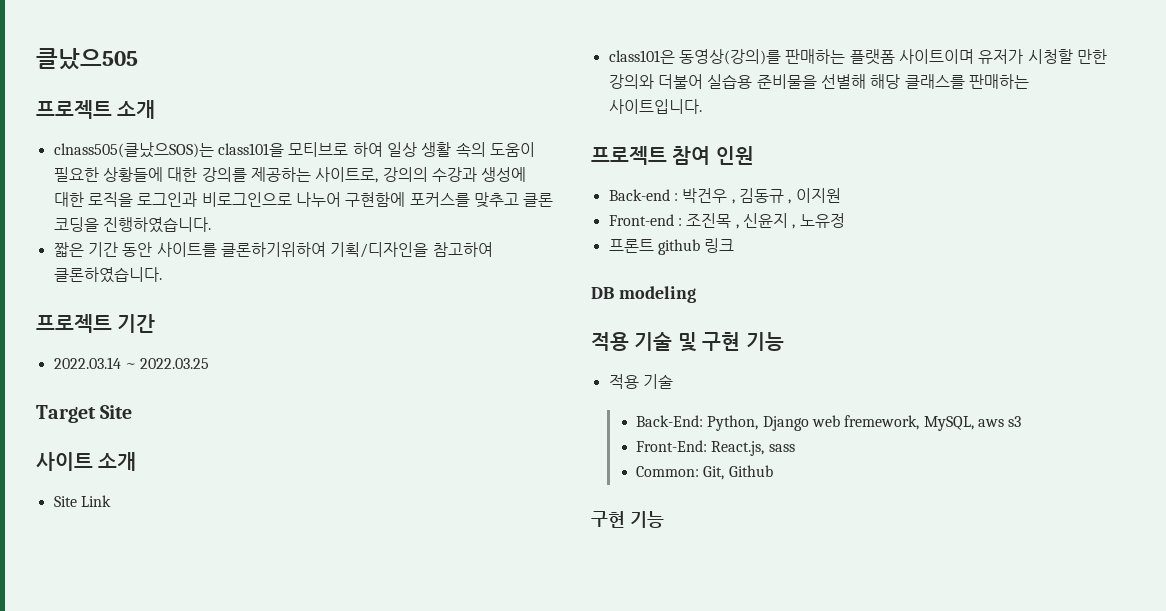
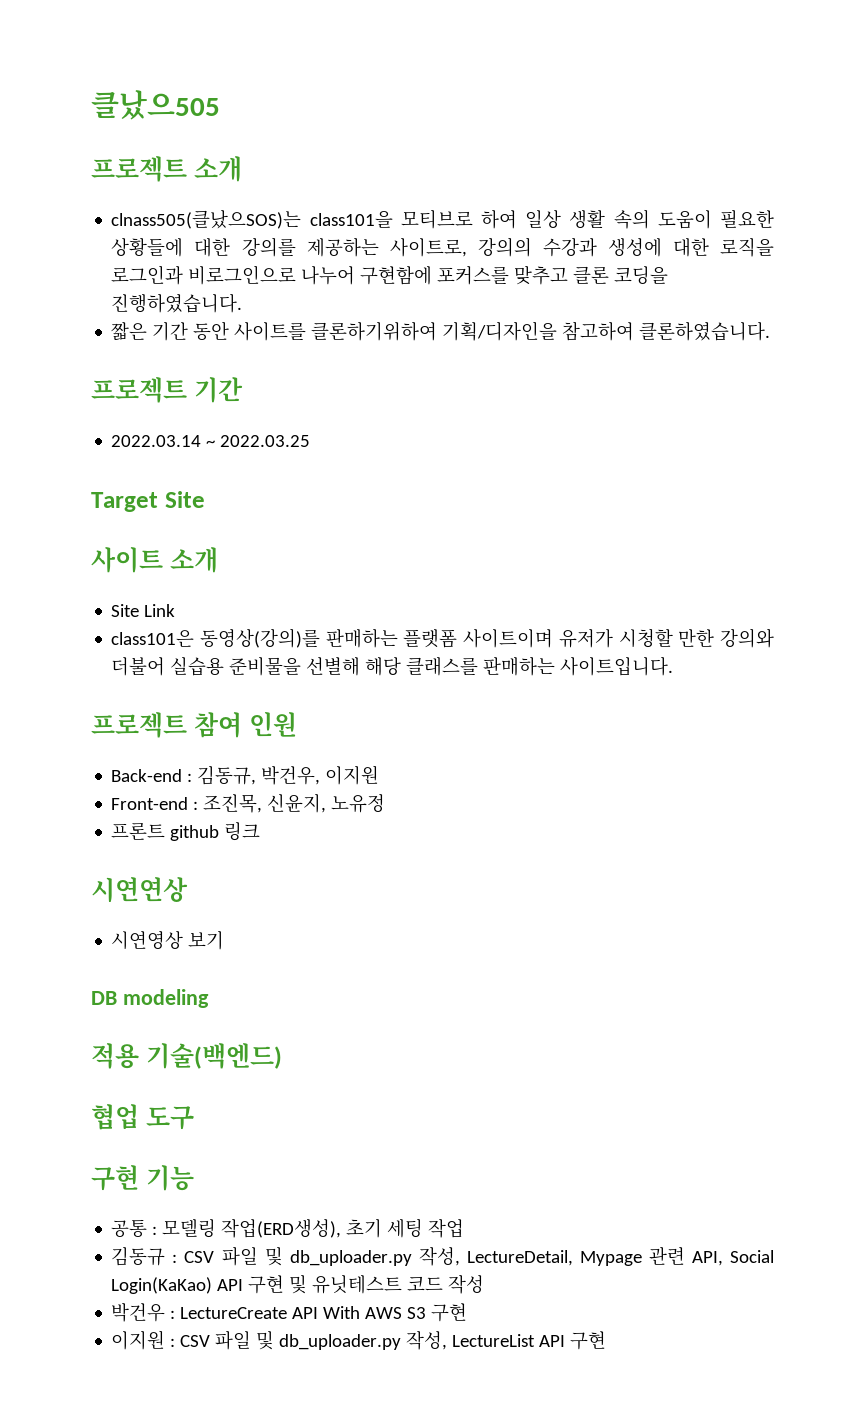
[682,188,792,204] 박건우 , 김동규 , -> [197,766,321,785] 김동규, 박건우,
[686,213,796,229] 조진목 , 신윤지 , -> [203,793,327,813] 조진목, 신윤지,
(735, 245) none -> [91,877,188,902] [111,931,225,950] // 시연연상 // 시연영상 보기
[634,332,697,352] 기술 및 -> [145,1043,282,1069] [91,1104,194,1130] 기술(백엔드) // 협업 도구 //
[608,374,673,389] [635,415,1022,431] [635,440,795,456] [635,465,773,480] [591,511,664,528] 적용 기술 // Back-End: Python, Django web fremework, MySQL, aws s3 // Front-End: React.js, sass // Common: Git, Github // 구현 기능 -> [111,1218,465,1238] [111,1246,774,1266] [111,1275,485,1294] [111,1303,468,1322] [111,1330,607,1350] 공통 : 모델링 작업(ERD생성), 초기 세팅 작업 // 김동규 : CSV 파일 및 db_uploader.py 작성, LectureDetail, Mypage 관련 API, Social Login(KaKao) API 구현 및 유닛테스트 코드 작성 // 박건우 : LectureCreate API With AWS S3 구현 // 이지원 : CSV 파일 및 db_uploader.py 작성, LectureList API 구현

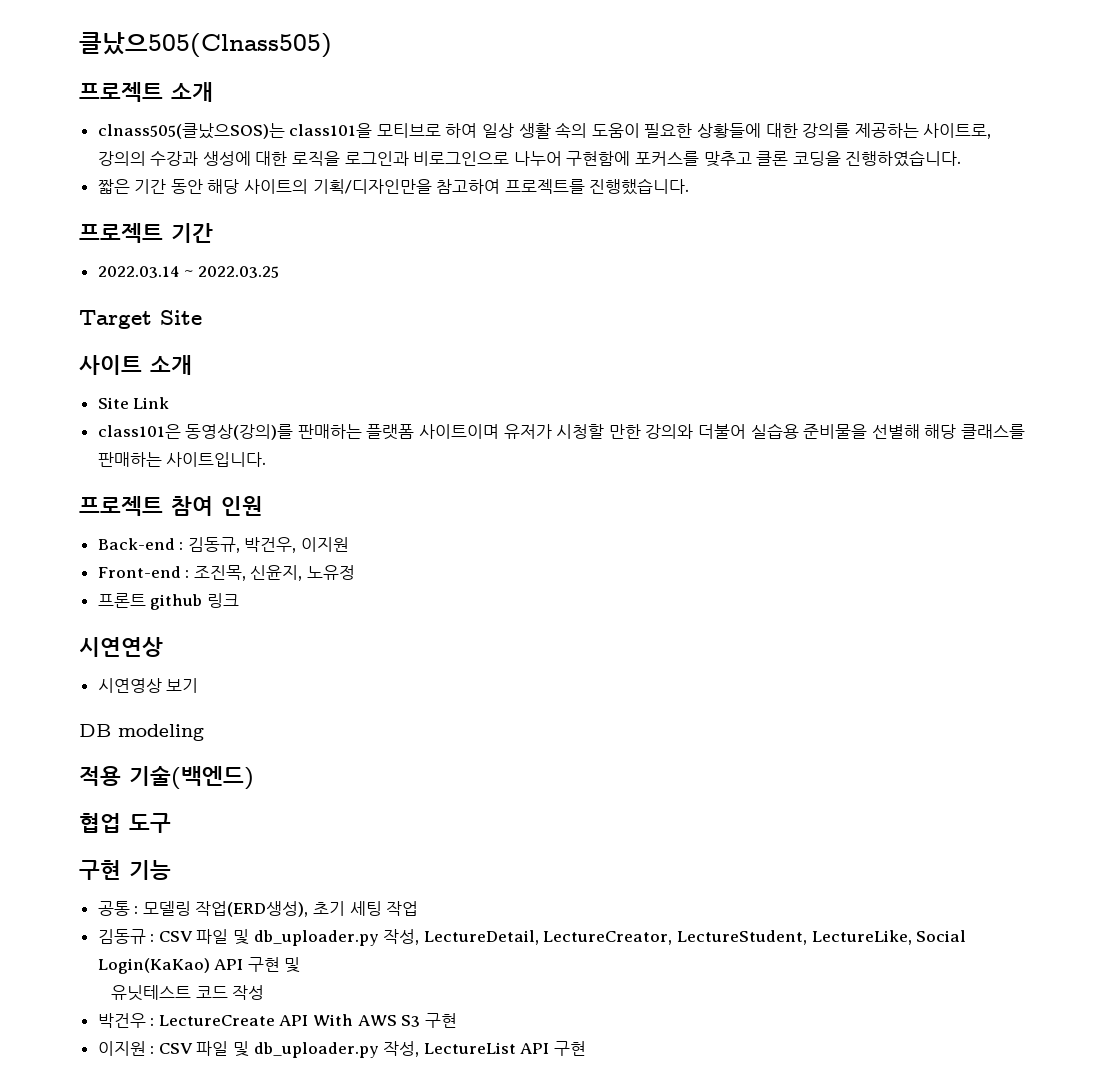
[91,90,220,120] 클났으505 -> [79,32,332,58] 클났으505(Clnass505)
[234,321,771,341] 사이트를 클론하기위하여 기획/디자인을 참고하여 클론하였습니다. -> [207,178,690,195] 해당 사이트의 기획/디자인만을 참고하여 프로젝트를 진행했습니다.
[579,1247,723,1266] Mypage 관련 API, -> [543,930,912,945] LectureCreator, LectureStudent, LectureLike,
(308, 1284) none -> (301, 965) //

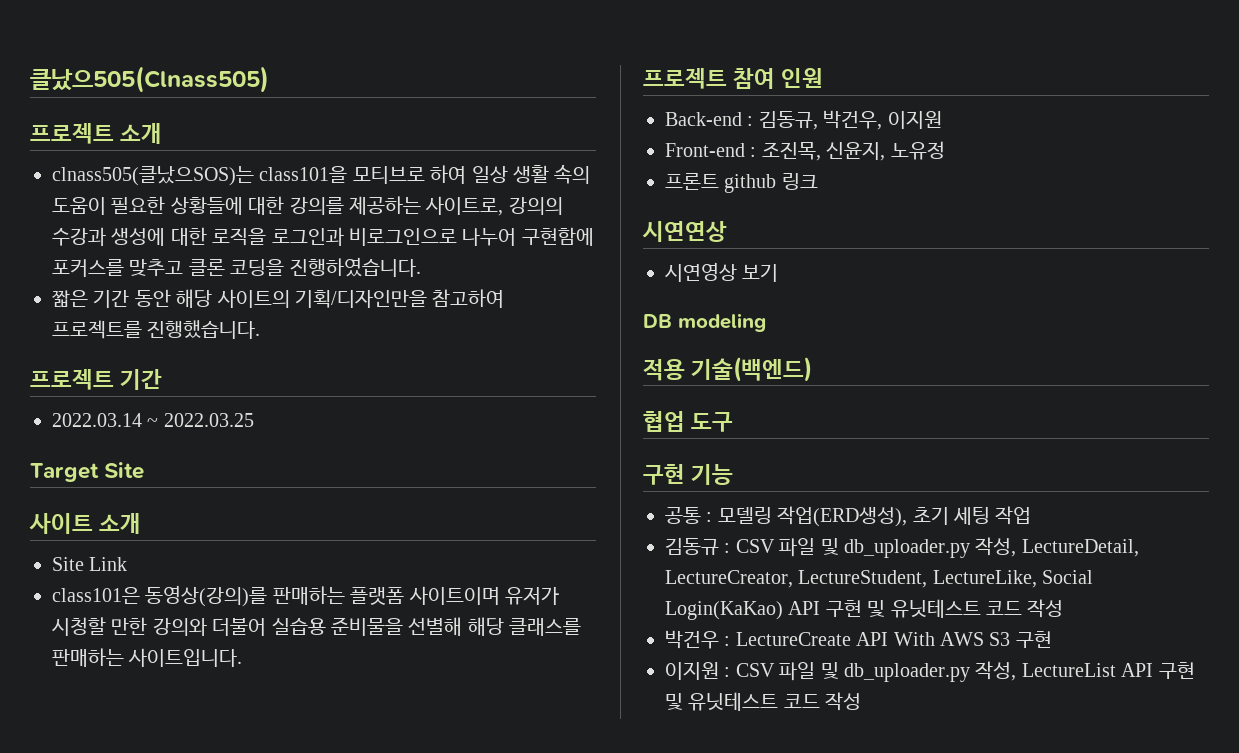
(301, 965) // -> (886, 608) none
(587, 1048) none -> [665,692,862,711] 및 유닛테스트 코드 작성

